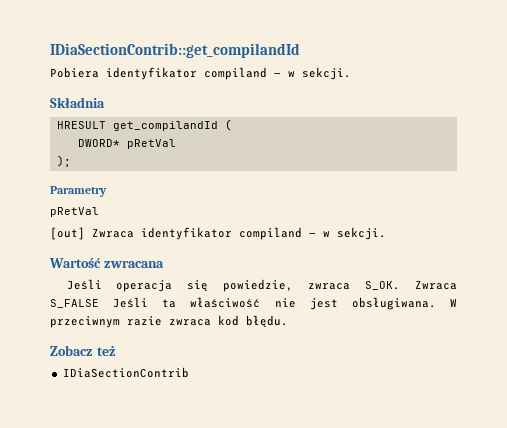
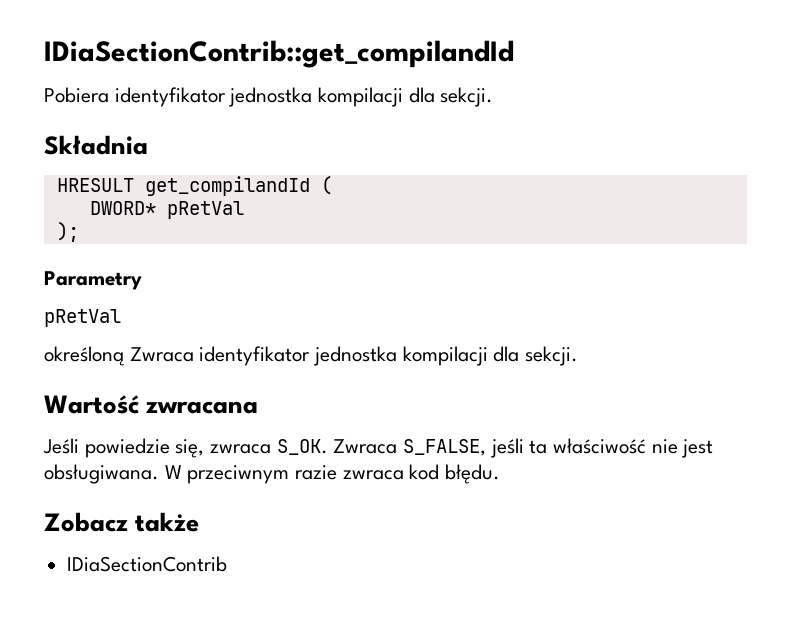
[204,67,295,80] compiland — w -> [228,87,435,107] jednostka kompilacji dla
[50,227,85,240] [out] -> [44,346,125,366] określoną
[239,227,330,240] compiland — w -> [313,346,520,366] jednostka kompilacji dla
[116,279,294,292] operacja się powiedzie, -> [84,438,205,458] powiedzie się,
[50,297,149,308] S_FALSE Jeśli -> [403,438,524,458] S_FALSE, jeśli
[96,346,116,356] też -> [135,512,200,532] także

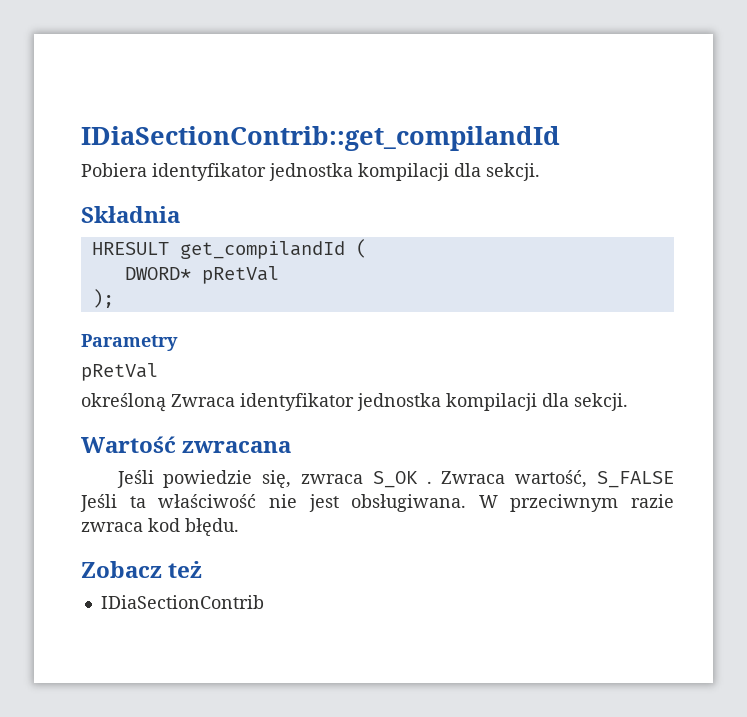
[276,438,524,458] S_OK. Zwraca S_FALSE, jeśli -> [372,470,674,488] [80,494,117,512] S_OK . Zwraca wartość, S_FALSE Jeśli
[135,512,200,532] także -> [168,561,203,578] też

